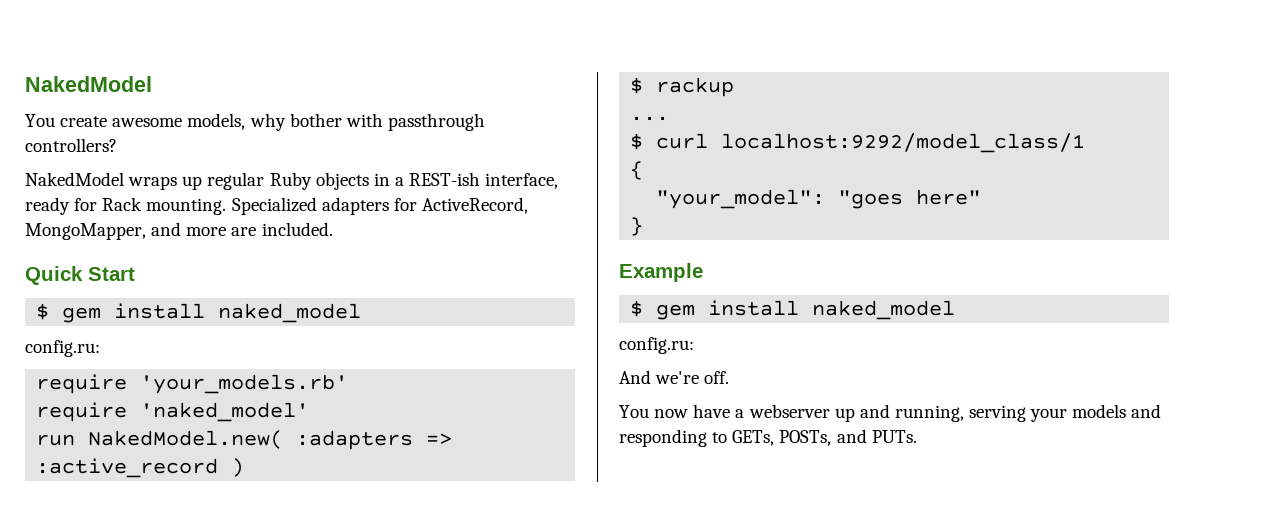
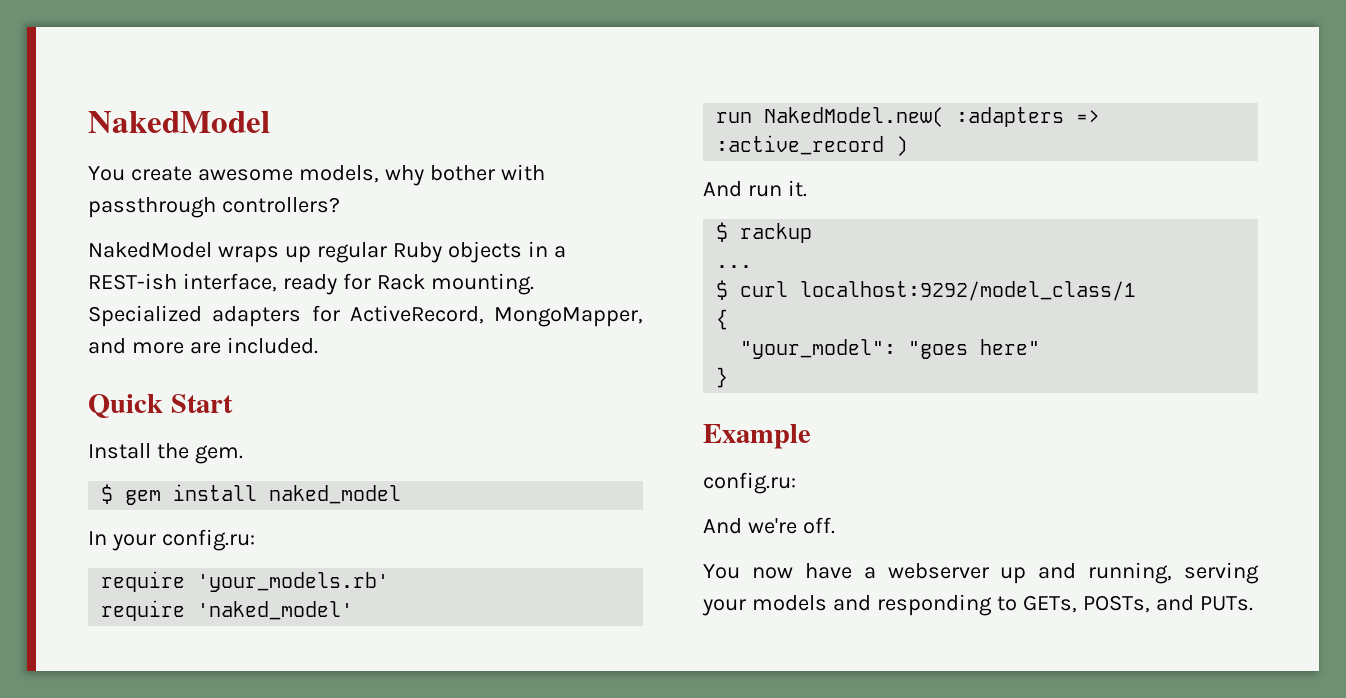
[36,303,362,323] // $ gem install naked_model // -> [88,443,243,464] [101,484,402,505] [88,531,156,551] // Install the gem. // $ gem install naked_model // In your
(245, 467) none -> [703,180,807,197] // And run it.
[630,300,956,320] // $ gem install naked_model -> (811, 436) none

